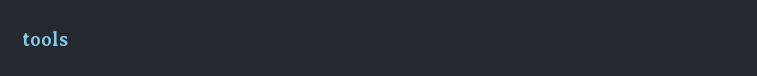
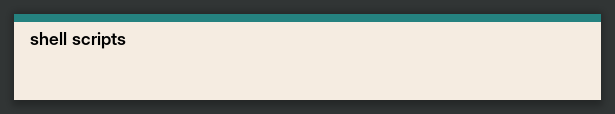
[22,31,68,46] tools -> [30,32,126,49] shell scripts

